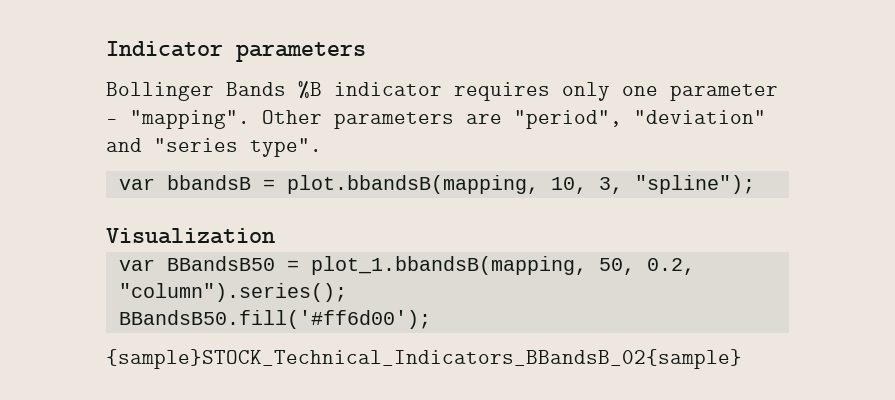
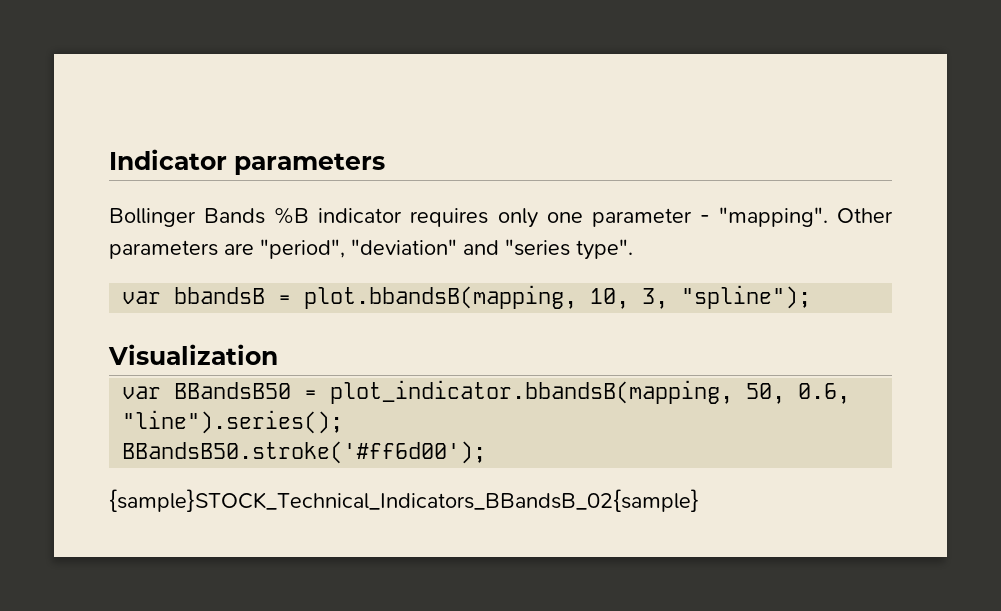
[310,256,695,275] [118,283,347,302] [118,310,431,329] plot_1.bbandsB(mapping, 50, 0.2, "column").series(); // BBandsB50.fill('#ff6d00'); -> [330,380,851,404] [122,410,344,434] [122,441,487,464] plot_indicator.bbandsB(mapping, 50, 0.6, "line").series(); // BBandsB50.stroke('#ff6d00');

